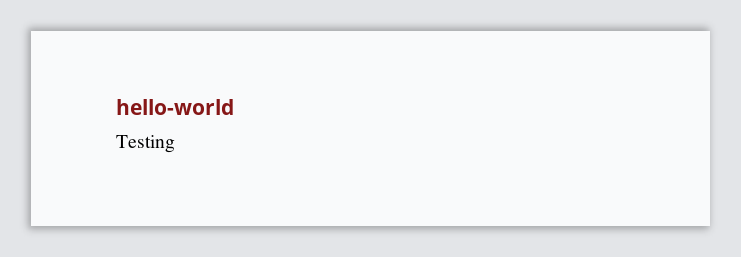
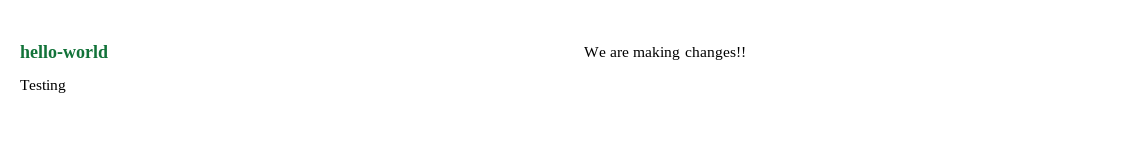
(175, 144) none -> [584,47,746,60] // We are making changes!!

